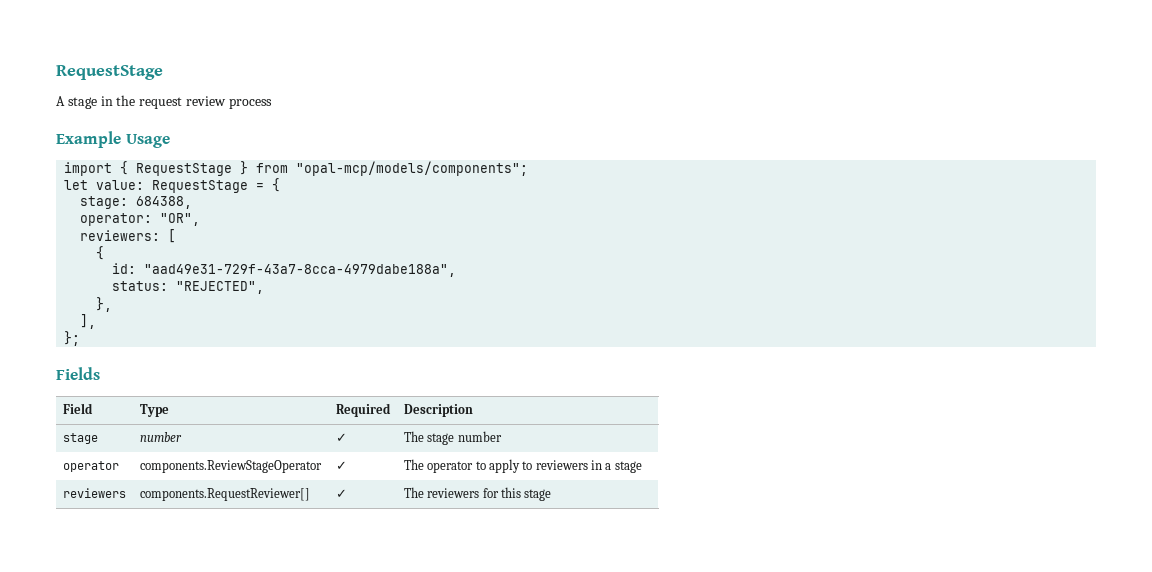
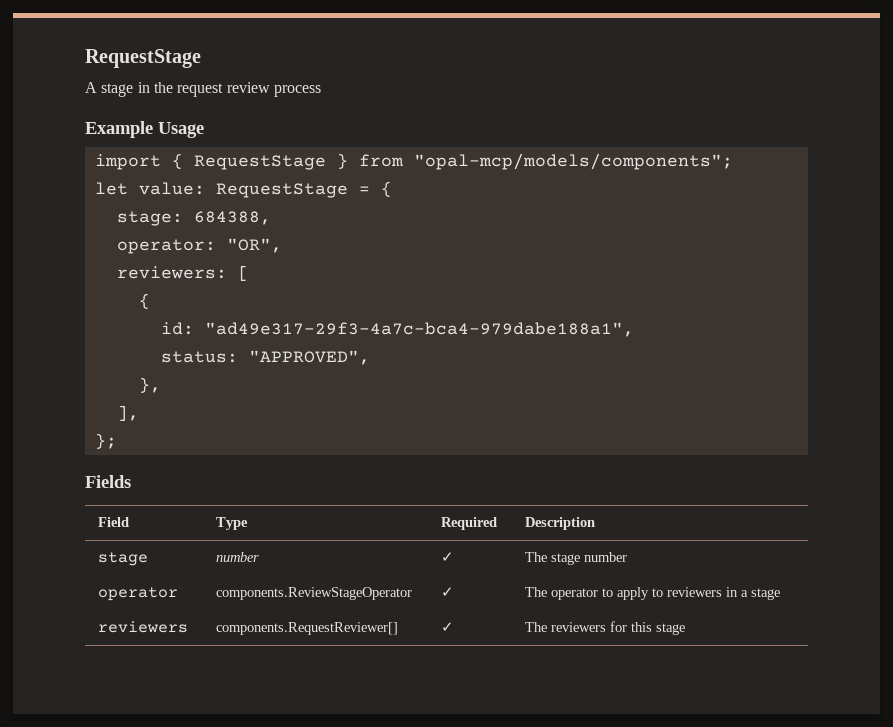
[144,264,457,277] "aad49e31-729f-43a7-8cca-4979dabe188a", -> [204,322,634,337] "ad49e317-29f3-4a7c-bca4-979dabe188a1",
[176,281,265,294] "REJECTED", -> [248,350,370,365] "APPROVED",

